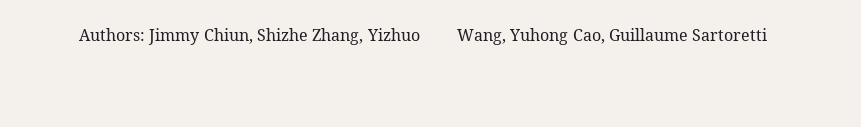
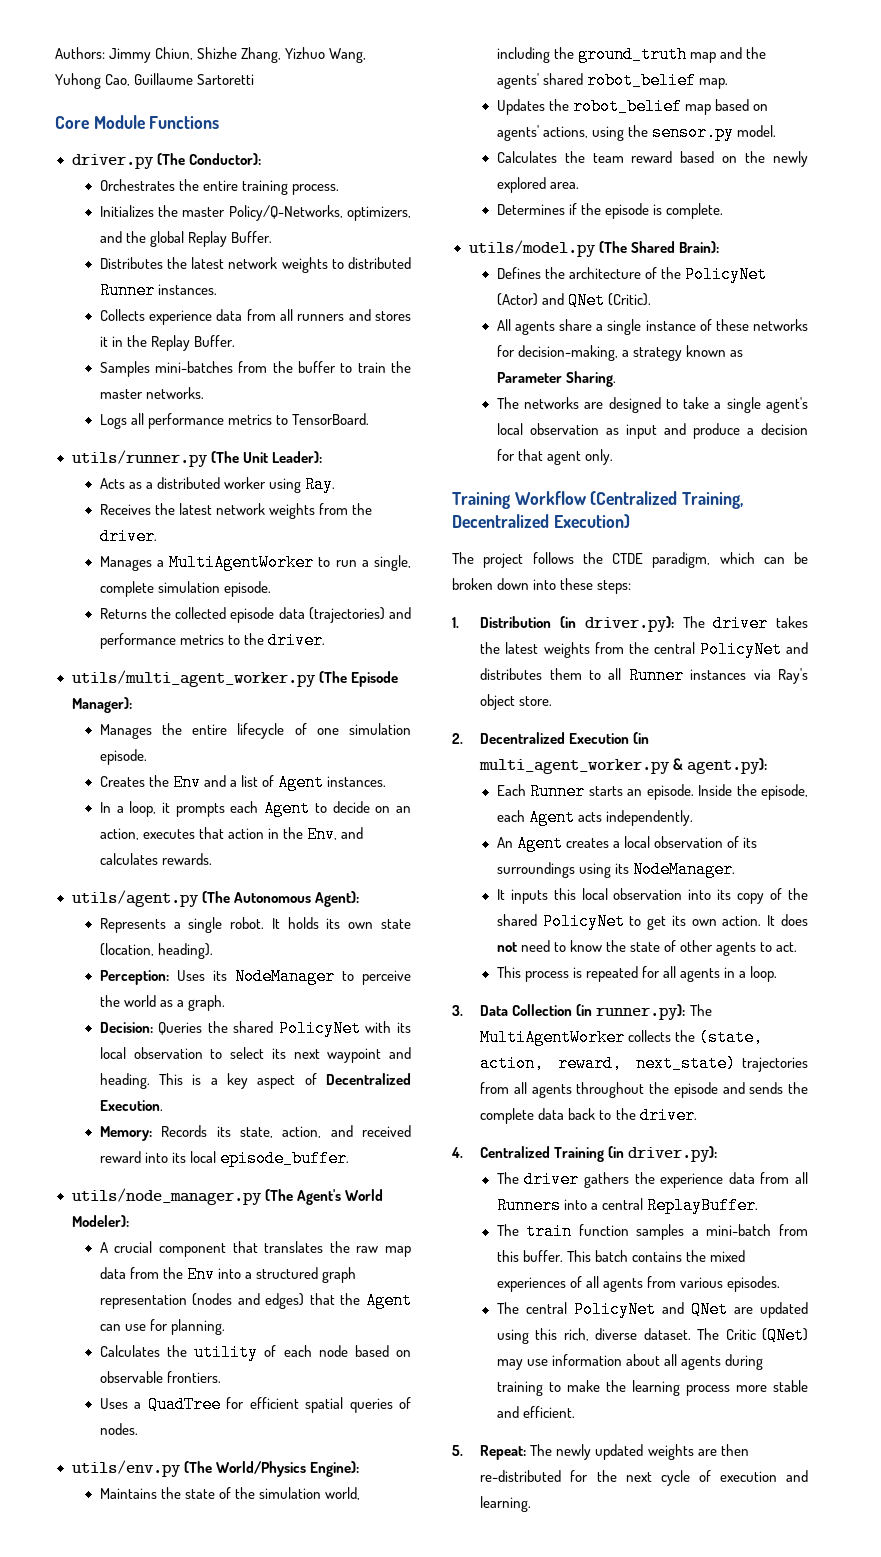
(768, 34) none -> [55,115,220,129] [71,153,261,169] [99,179,340,195] [99,205,411,221] [99,231,273,247] [99,257,411,273] [99,282,217,299] [99,309,411,325] [99,335,236,351] [99,361,411,377] [99,387,204,399] [99,413,370,429] [71,450,322,467] [99,476,336,493] [99,503,373,519] [99,528,157,545] [99,554,411,571] [99,581,271,597] [99,607,411,623] [99,632,326,649] [71,670,398,687] [71,697,132,713] [99,723,411,739] [99,749,147,765] [99,774,387,791] [99,800,412,817] [99,826,364,843] [99,853,212,865] [71,890,359,907] [99,917,411,933] [99,943,213,959] [99,968,412,985] [99,995,226,1011] [99,1020,411,1037] [99,1047,412,1063] [99,1073,411,1089] [99,1100,163,1111] [99,1125,411,1141] [99,1150,350,1167] [71,1188,383,1205] [71,1215,129,1227] [99,1241,411,1257] [99,1266,357,1283] [99,1292,412,1309] [99,1319,225,1335] [99,1344,412,1361] [99,1371,221,1383] [99,1396,412,1413] [99,1423,138,1435] [71,1460,359,1477] [99,1487,361,1500] [496,46,767,63] [496,72,728,89] [496,98,769,115] [496,124,777,141] [496,151,809,167] [496,177,579,193] [496,203,724,219] [468,240,719,257] [496,266,768,283] [496,292,651,309] [496,319,808,335] [496,345,744,361] [496,371,616,387] [496,397,808,413] [496,423,808,439] [496,449,613,465] [452,491,744,509] [452,514,630,528] [452,552,808,568] [452,578,632,594] [452,615,808,632] [480,641,808,658] [480,667,809,684] [480,694,553,710] [452,732,650,744] [479,758,768,774] [496,783,809,800] [496,809,693,826] [496,835,758,852] [496,861,735,878] [496,888,808,904] [496,913,808,930] [496,940,798,956] [496,966,778,982] [452,1004,712,1020] [480,1029,764,1046] [480,1055,808,1072] [480,1082,808,1098] [480,1107,697,1124] [451,1146,718,1162] [496,1171,808,1188] [496,1197,759,1214] [496,1223,808,1240] [496,1250,746,1262] [496,1276,781,1292] [496,1301,808,1318] [496,1327,809,1344] [496,1354,764,1370] [496,1380,808,1396] [496,1406,575,1418] [452,1444,749,1460] [480,1470,808,1486] [480,1496,532,1512] // Core Module Functions // driver.py (The Conductor): // Orchestrates the entire training process. // Initializes the master Policy/Q-Networks, optimizers, and the global Replay Buffer. // Distributes the latest network weights to distributed Runner instances. // Collects experience data from all runners and stores it in the Replay Buffer. // Samples mini-batches from the buffer to train the master networks. // Logs all performance metrics to TensorBoard. // utils/runner.py (The Unit Leader): // Acts as a distributed worker using Ray. // Receives the latest network weights from the driver. // Manages a MultiAgentWorker to run a single, complete simulation episode. // Returns the collected episode data (trajectories) and performance metrics to the driver. // utils/multi_agent_worker.py (The Episode Manager): // Manages the entire lifecycle of one simulation episode. // Creates the Env and a list of Agent instances. // In a loop, it prompts each Agent to decide on an action, executes that action in the Env, and calculates rewards. // utils/agent.py (The Autonomous Agent): // Represents a single robot. It holds its own state (location, heading). // Perception: Uses its NodeManager to perceive the world as a graph. // Decision: Queries the shared PolicyNet with its local observation to select its next waypoint and heading. This is a key aspect of Decentralized Execution. // Memory: Records its state, action, and received reward into its local episode_buffer. // utils/node_manager.py (The Agent's World Modeler): // A crucial component that translates the raw map data from the Env into a structured graph representation (nodes and edges) that the Agent can use for planning. // Calculates the utility of each node based on observable frontiers. // Uses a QuadTree for efficient spatial queries of nodes. // utils/env.py (The World/Physics Engine): // Maintains the state of the simulation world, including the ground_truth map and the agents' shared robot_belief map. // Updates the robot_belief map based on agents' actions, using the sensor.py model. // Calculates the team reward based on the newly explored area. // Determines if the episode is complete. // utils/model.py (The Shared Brain): // Defines the architecture of the PolicyNet (Actor) and QNet (Critic). // All agents share a single instance of these networks for decision-making, a strategy known as Parameter Sharing. // The networks are designed to take a single agent's local observation as input and produce a decision for that agent only. // Training Workflow (Centralized Training, Decentralized Execution) // The project follows the CTDE paradigm, which can be broken down into these steps: // 1. Distribution (in driver.py): The driver takes the latest weights from the central PolicyNet and distributes them to all Runner instances via Ray's object store. // 2. Decentralized Execution (in multi_agent_worker.py & agent.py): // Each Runner starts an episode. Inside the episode, each Agent acts independently. // An Agent creates a local observation of its surroundings using its NodeManager. // It inputs this local observation into its copy of the shared PolicyNet to get its own action. It does not need to know the state of other agents to act. // This process is repeated for all agents in a loop. // 3. Data Collection (in runner.py): The MultiAgentWorker collects the (state, action, reward, next_state) trajectories from all agents throughout the episode and sends the complete data back to the driver. // 4. Centralized Training (in driver.py): // The driver gathers the experience data from all Runners into a central ReplayBuffer. // The train function samples a mini-batch from this buffer. This batch contains the mixed experiences of all agents from various episodes. // The central PolicyNet and QNet are updated using this rich, diverse dataset. The Critic (QNet) may use information about all agents during training to make the learning process more stable and efficient. // 5. Repeat: The newly updated weights are then re-distributed for the next cycle of execution and learning.

